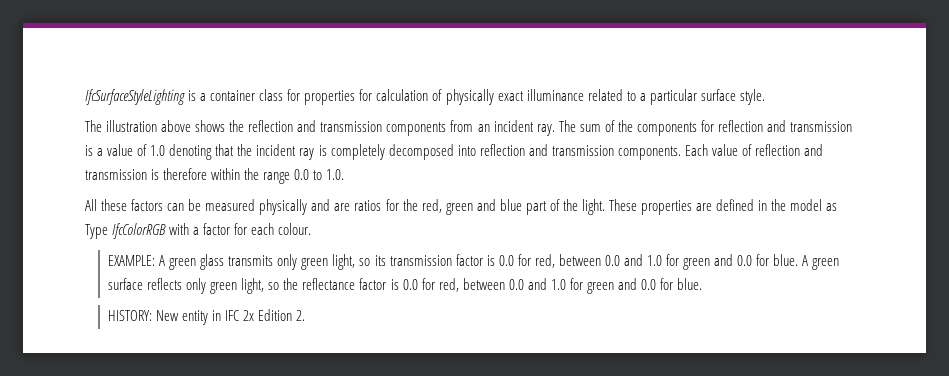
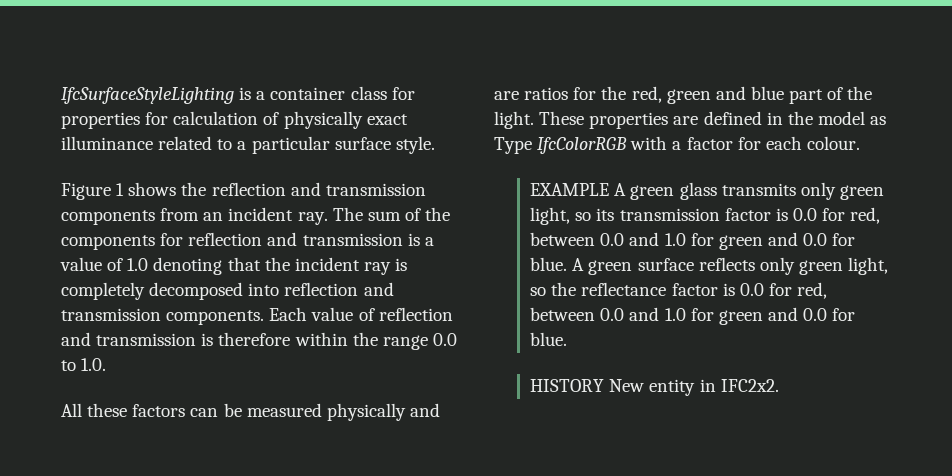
[85,120,192,132] The illustration above -> [61,183,125,200] Figure 1
[108,255,156,266] EXAMPLE: -> [530,183,610,196] EXAMPLE
[108,310,153,321] HISTORY: -> [530,379,605,392] HISTORY
[225,309,306,321] IFC 2x Edition 2. -> [720,379,779,392] IFC2x2.

